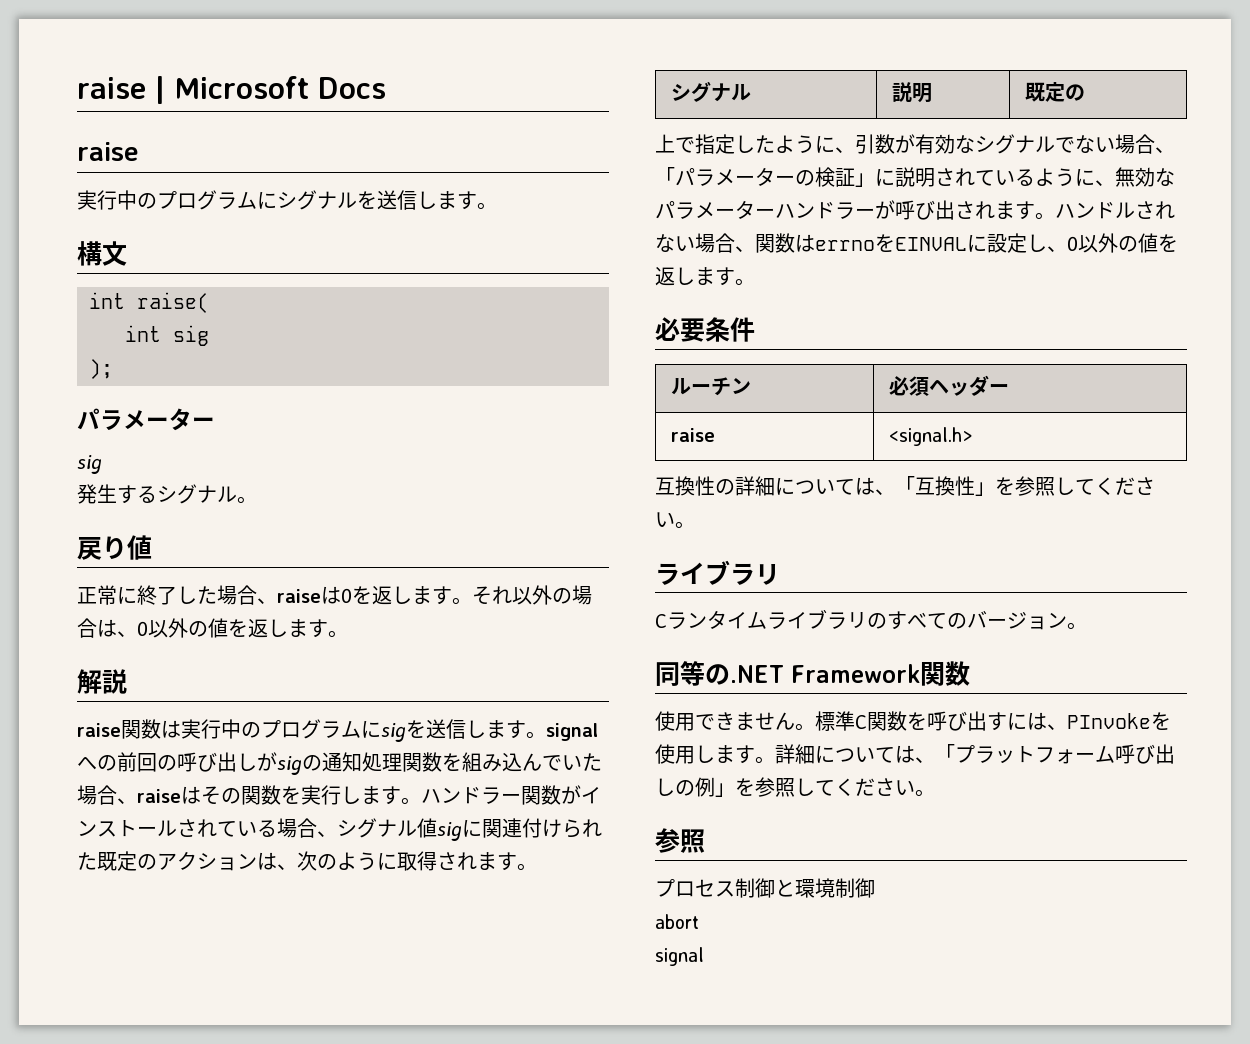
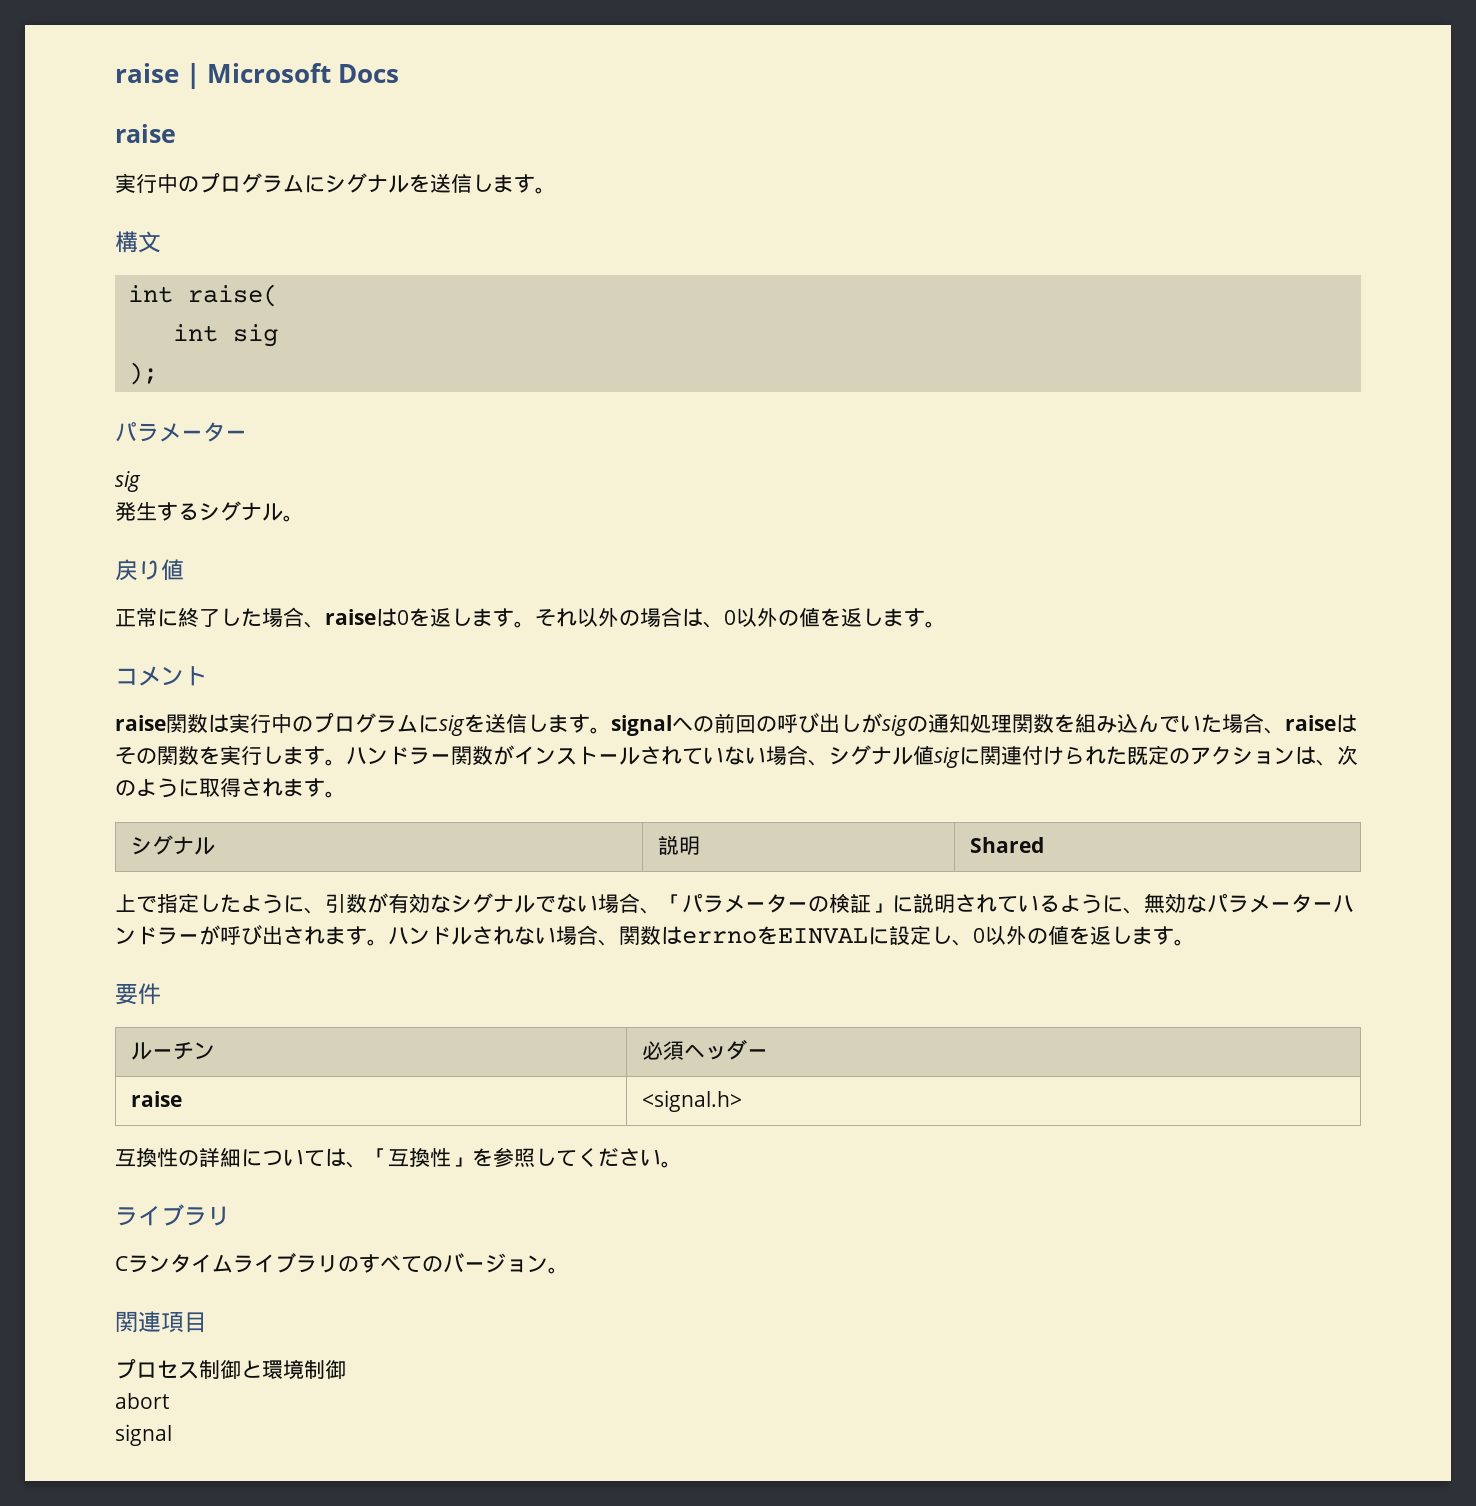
[77,669,127,694] 解説 -> [115,666,207,686] コメント
[257,820,277,837] る -> [724,746,766,765] ない
[1024,82,1085,102] 既定の -> [969,837,1044,853] Shared
[655,317,730,342] 必要条 -> [115,984,138,1005] 要
[655,661,970,686] [655,711,1171,731] [655,744,1175,764] [655,777,935,797] [655,828,705,853] 同等の.NET Framework関数 // 使用できません。標準C関数を呼び出すには、PInvokeを使用します。詳細については、「プラットフォーム呼び出しの例」を参照してください。 // 参照 -> [115,1311,207,1333] 関連項目

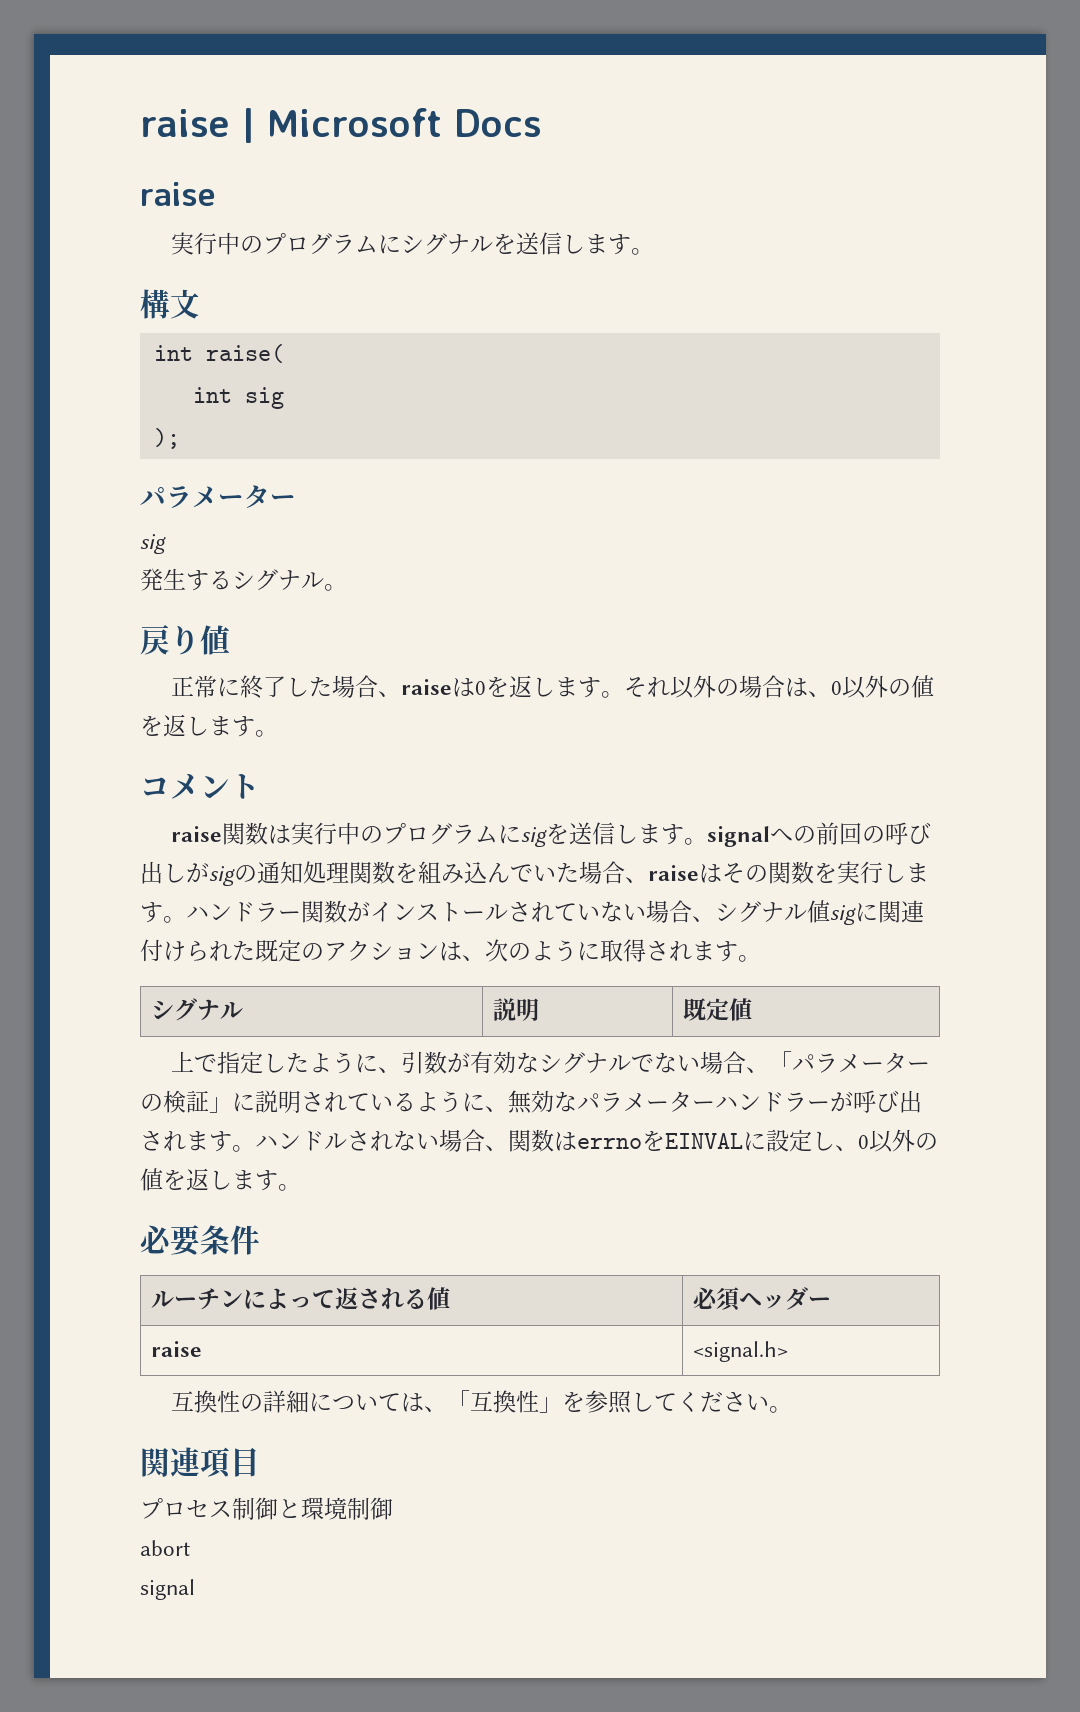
[969,837,1044,853] Shared -> [683,998,753,1021] 既定値
[115,984,138,1005] 要 -> [140,1225,230,1257] 必要条
(215, 1051) none -> [243,1287,451,1310] によって返される値
[115,1204,230,1226] [115,1253,569,1274] // ライブラリ // Cランタイムライブラリのすべてのバージョン。 -> (793, 1409) none

